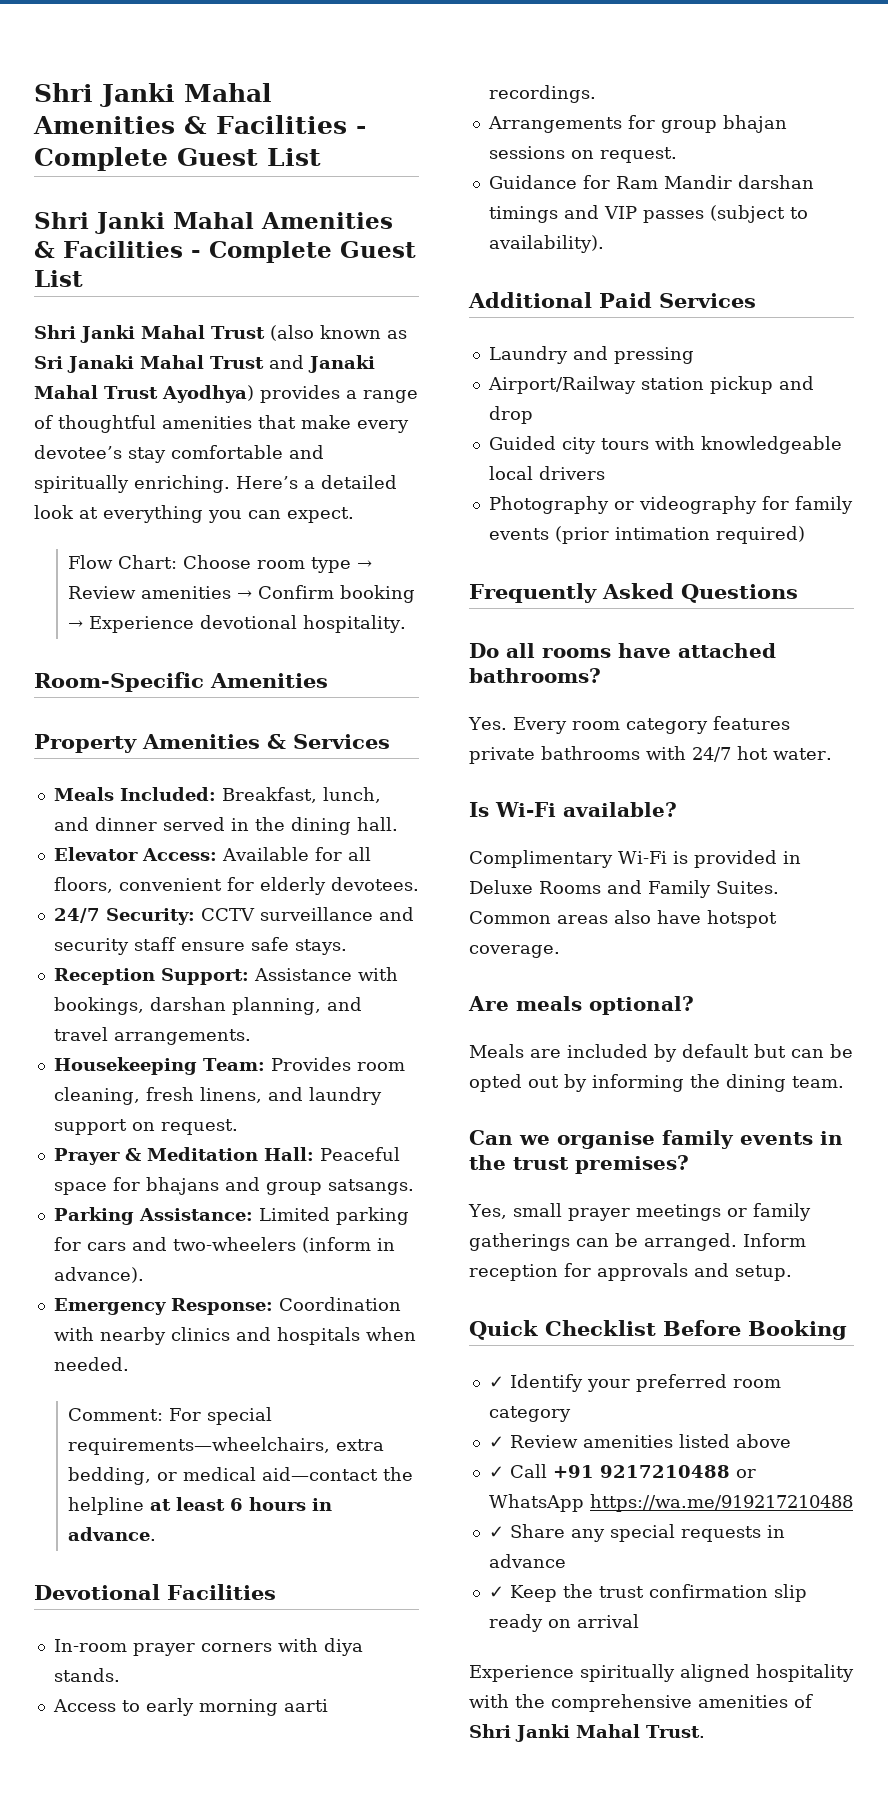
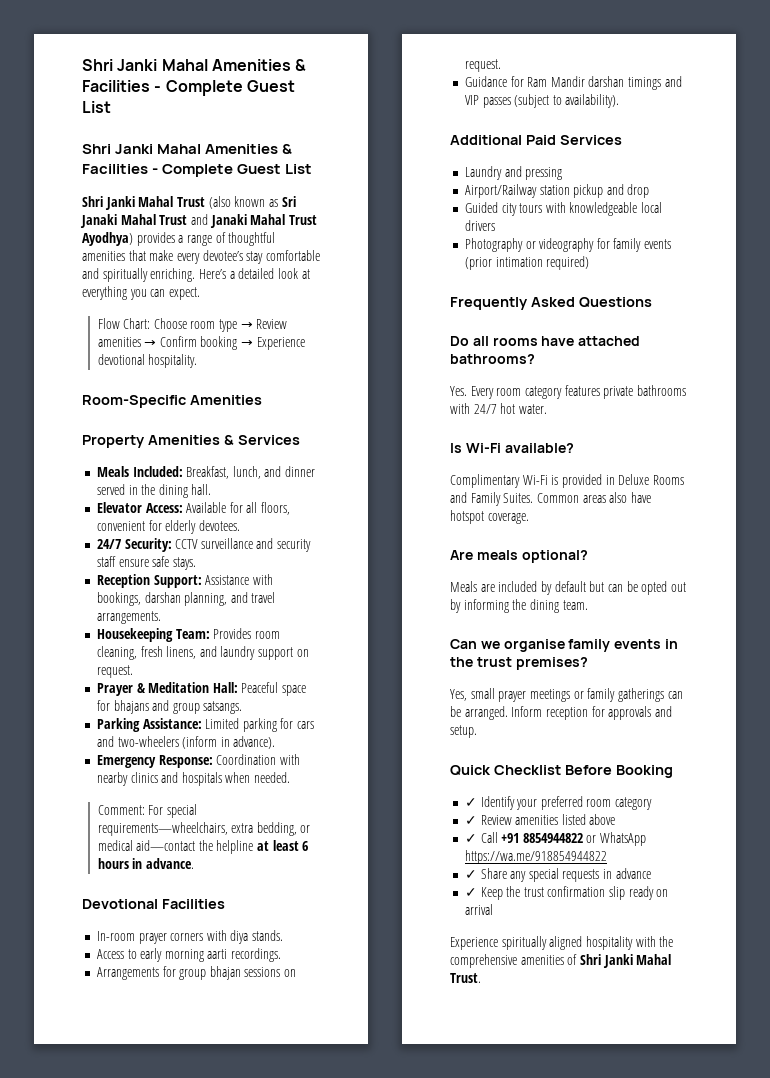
[599,1465,730,1478] 9217210488 -> [522,833,583,843] 8854944822
[589,1494,853,1512] https://wa.me/919217210488 -> [464,850,607,864] https://wa.me/918854944822

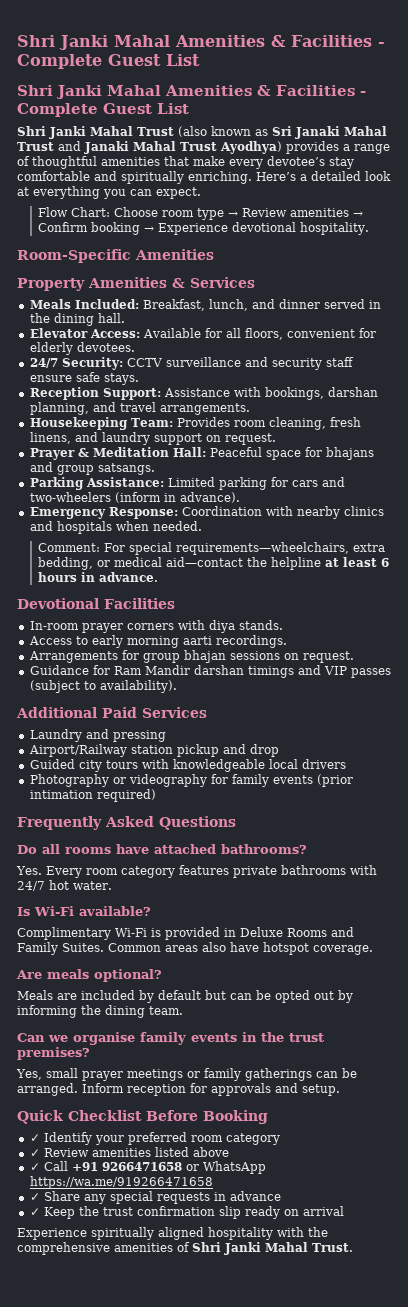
[522,833,583,843] 8854944822 -> [101,1162,182,1171] 9266471658
[464,850,607,864] https://wa.me/918854944822 -> [29,1176,213,1189] https://wa.me/919266471658

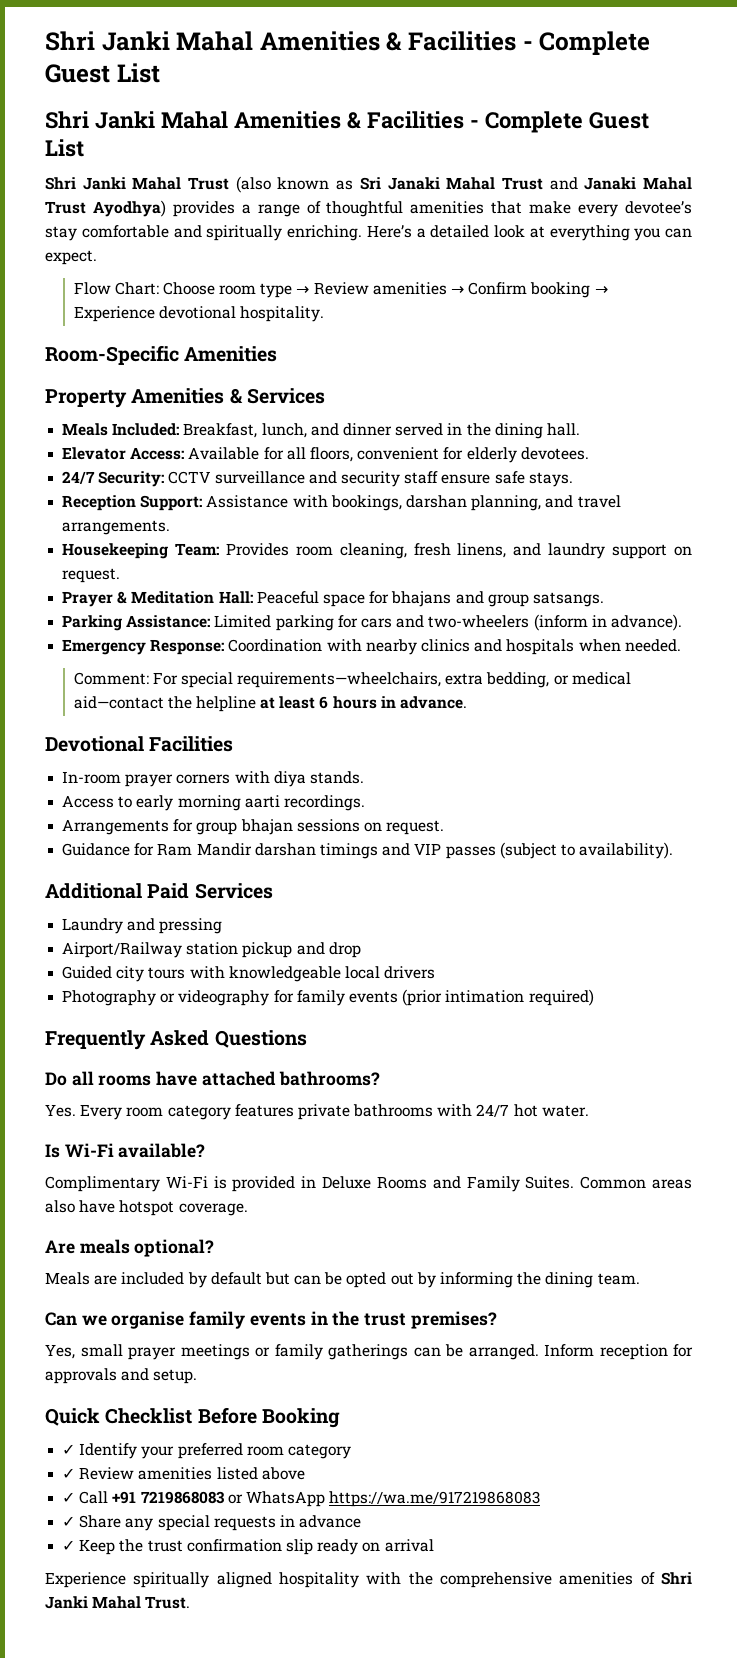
[101,1162,182,1171] 9266471658 -> [140,1491,225,1504] 7219868083
[29,1176,213,1189] https://wa.me/919266471658 -> [329,1491,541,1507] https://wa.me/917219868083

